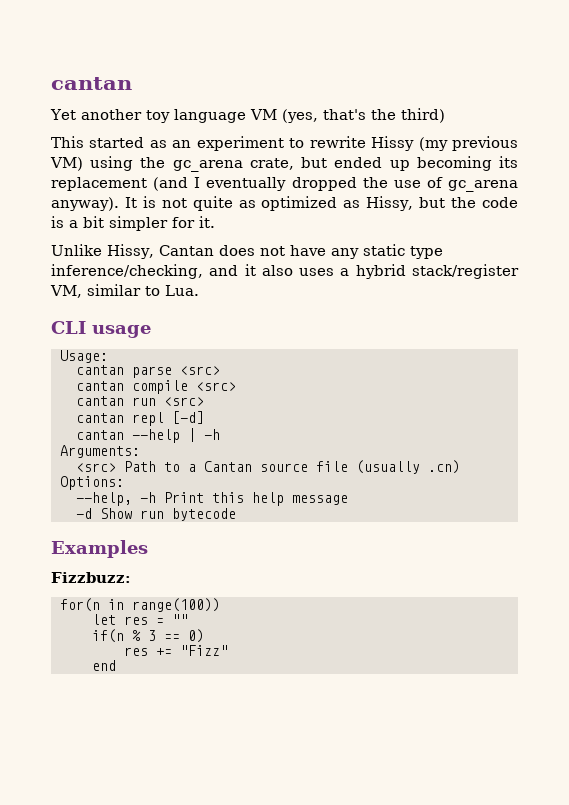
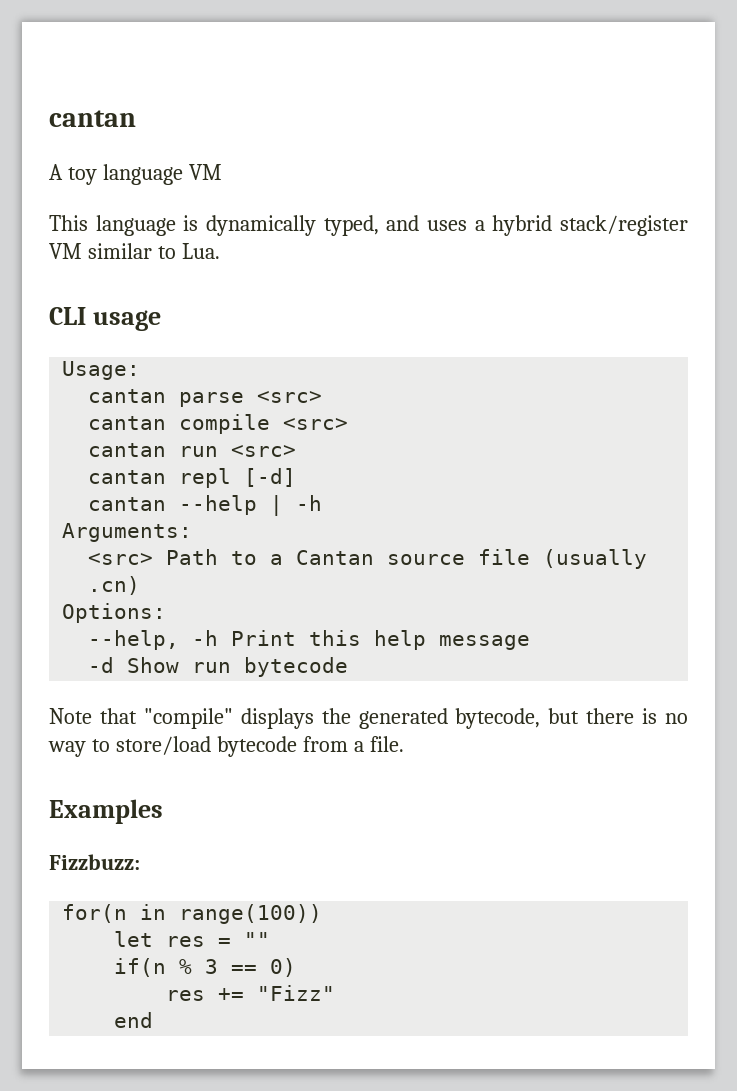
[50,109,142,120] Yet another -> [49,164,63,180] A
[281,108,445,123] [51,136,518,151] [50,156,518,172] [51,177,518,192] [51,196,518,211] [51,216,215,231] [51,244,443,259] [51,264,293,279] (yes, that's the third) // This started as an experiment to rewrite Hissy (my previous VM) using the gc_arena crate, but ended up becoming its replacement (and I eventually dropped the use of gc_arena anyway). It is not quite as optimized as Hissy, but the code is a bit simpler for it. // Unlike Hissy, Cantan does not have any static type inference/checking, and it also -> [49,215,420,236] // This language is dynamically typed, and
[50,285,82,298] VM, -> [49,243,82,259] VM
(236, 514) none -> [49,708,688,729] [48,736,404,757] // Note that "compile" displays the generated bytecode, but there is no way to store/load bytecode from a file.

